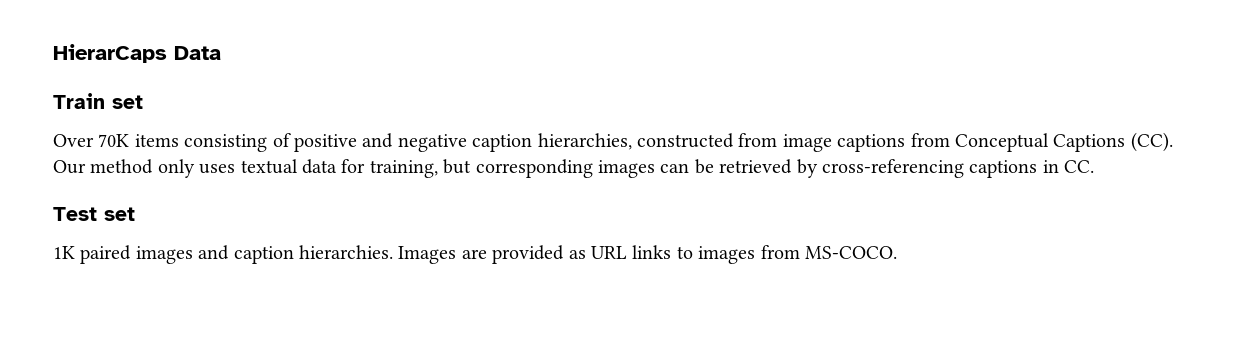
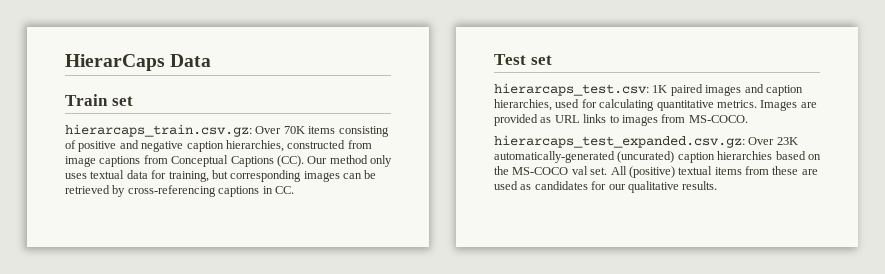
(143, 102) none -> [65,124,252,137] hierarcaps_train.csv.gz:
(135, 214) none -> [494,83,649,96] hierarcaps_test.csv:
[299,245,393,259] hierarchies. -> [494,99,757,111] hierarchies, used for calculating quantitative metrics.
(897, 252) none -> [494,135,798,148] [494,151,821,163] [494,166,818,178] [494,181,718,193] // hierarcaps_test_expanded.csv.gz: Over 23K automatically-generated (uncurated) caption hierarchies based on the MS-COCO val set. All (positive) textual items from these are used as candidates for our qualitative results.

